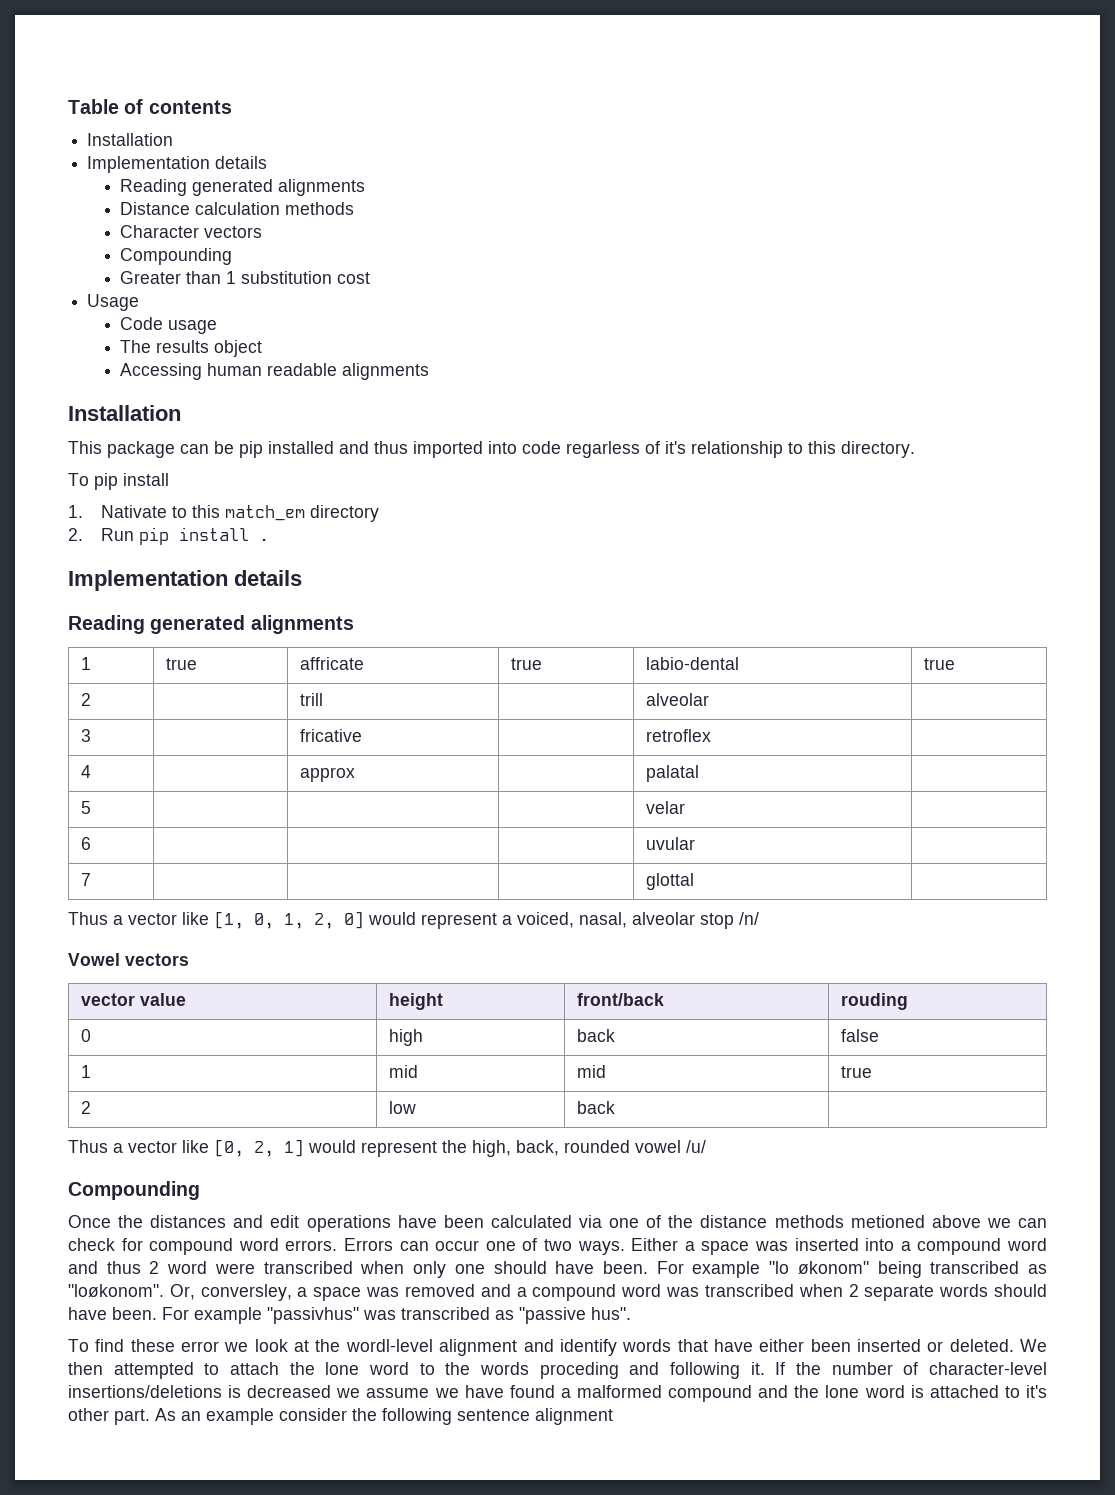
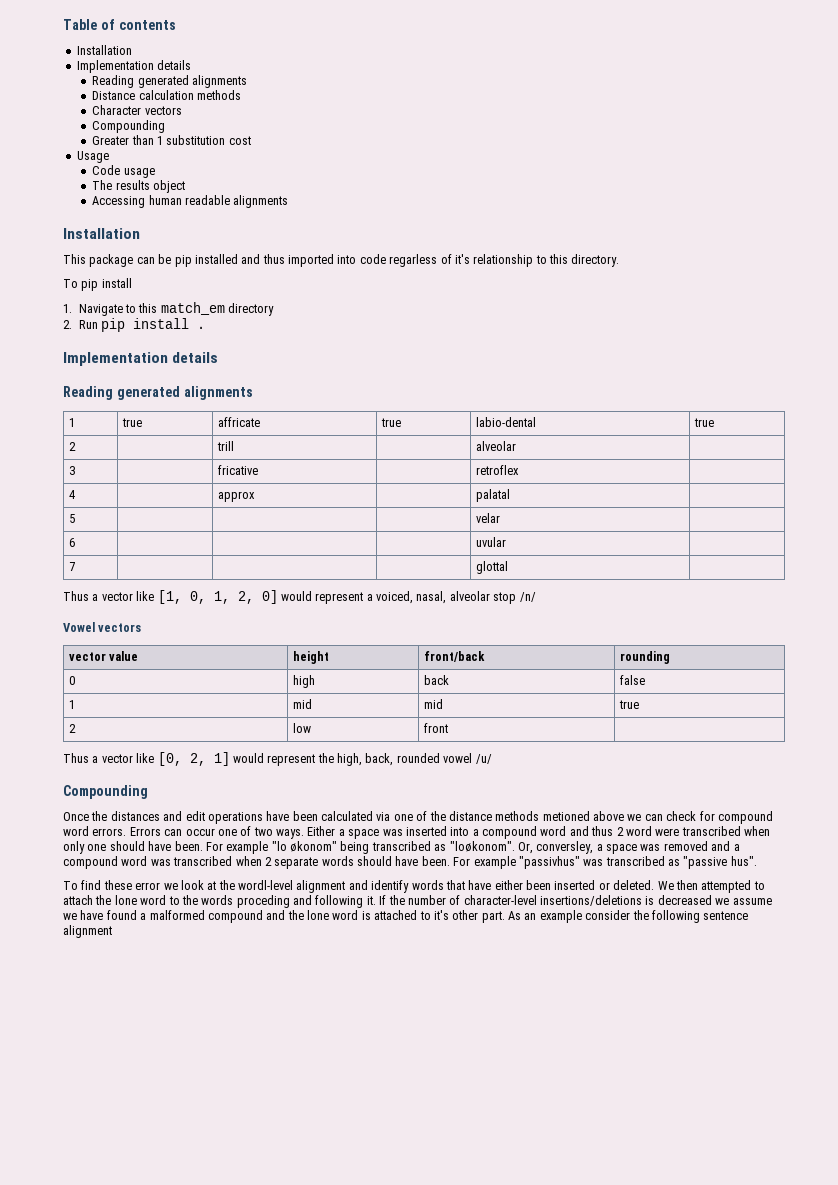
[101,505,168,518] Nativate -> [78,304,123,316] Navigate
[840,993,908,1010] rouding -> [619,651,670,664] rounding
[576,1101,615,1114] back -> [423,723,448,733] front

